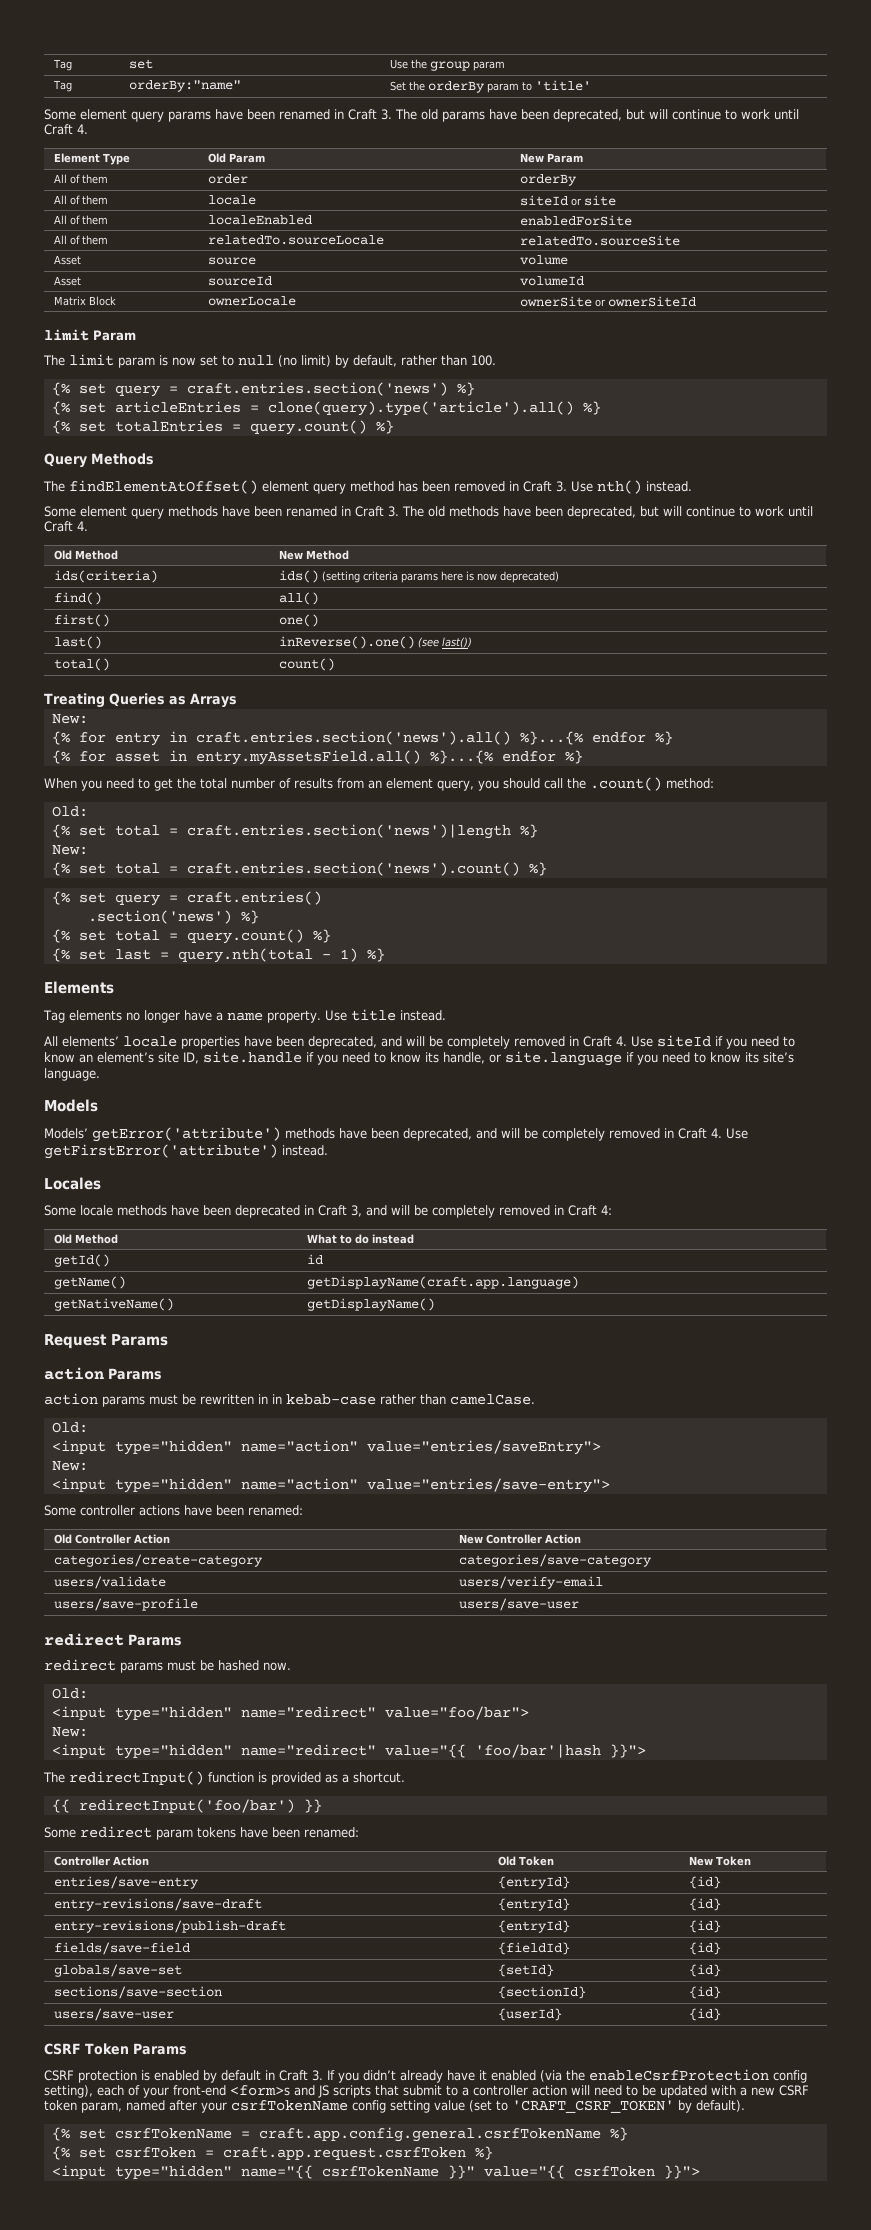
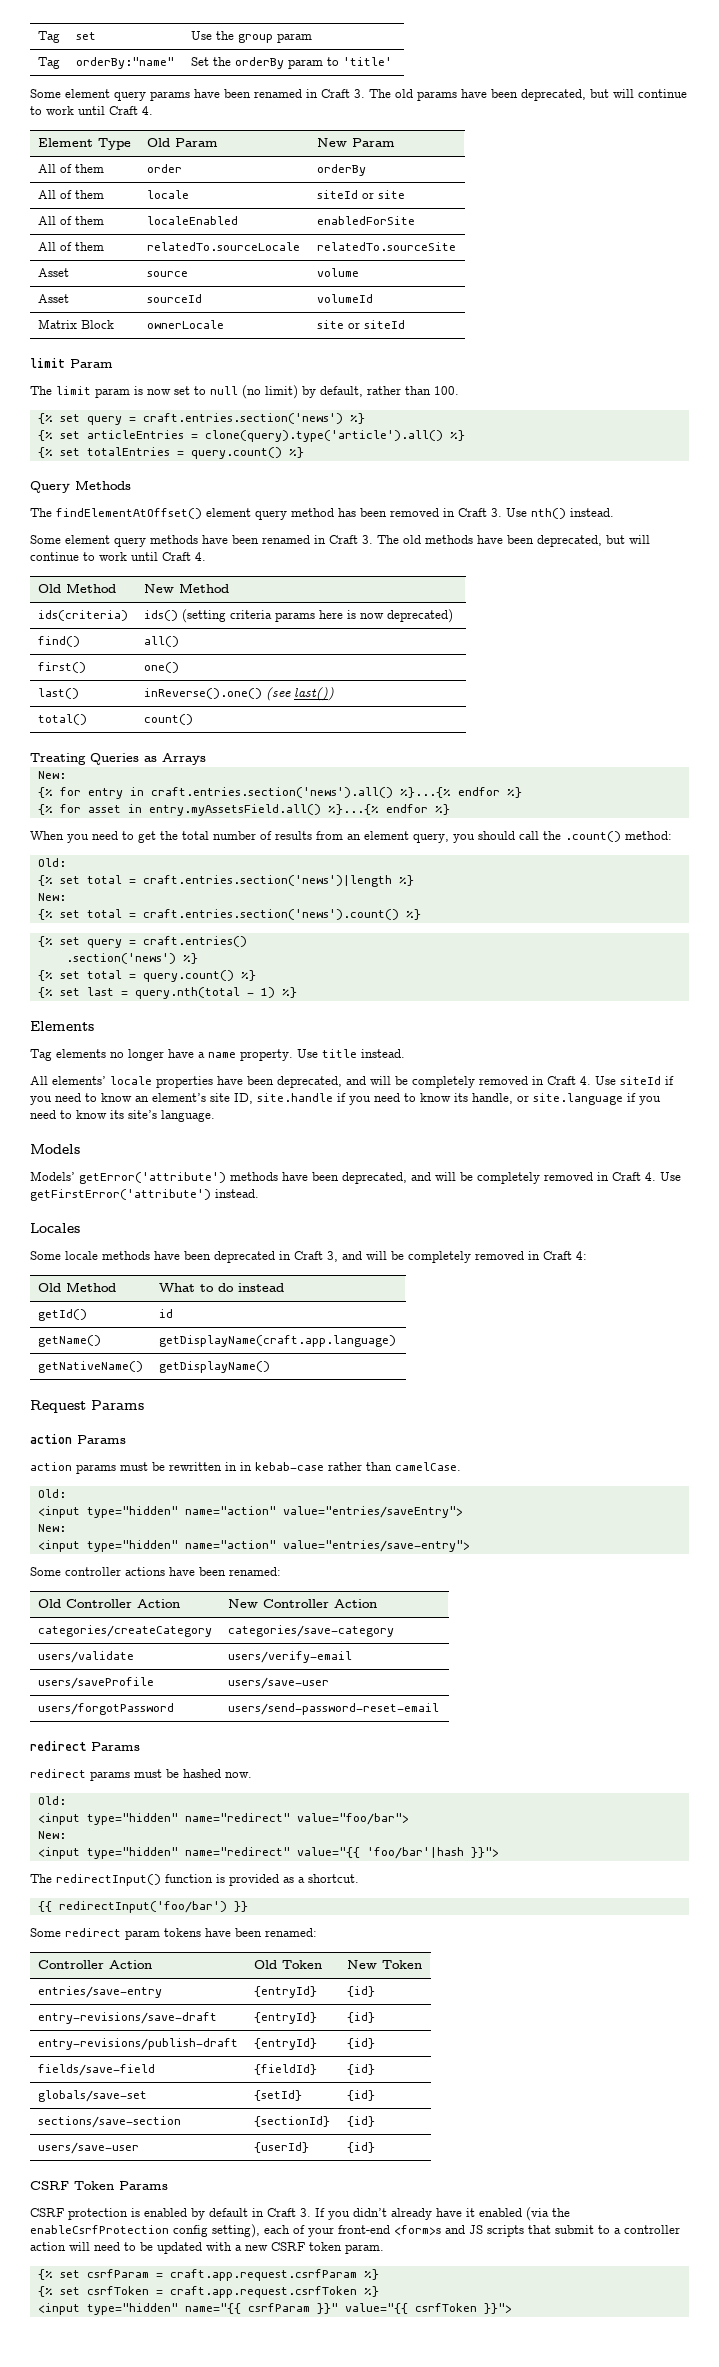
[519,296,696,307] ownerSite or ownerSiteId -> [316,320,405,329] site or siteId
[53,1554,263,1567] categories/create-category -> [37,1625,212,1637] categories/createCategory
[53,1598,198,1611] [458,1598,579,1611] users/save-profile | users/save-user -> [37,1677,154,1689] [227,1677,329,1689] [37,1703,174,1715] [227,1703,439,1715] users/saveProfile | users/save-user // users/forgotPassword | users/send-password-reset-email
[81,2100,745,2113] [51,2127,601,2142] param, named after your csrfTokenName config setting value (set to 'CRAFT_CSRF_TOKEN' by default). // {% set csrfTokenName = craft.app.config.general.csrfTokenName -> [345,2244,384,2254] [37,2269,357,2281] param. // {% set csrfParam = craft.app.request.csrfParam
[321,2166,439,2177] csrfTokenName -> [247,2303,310,2312] csrfParam

